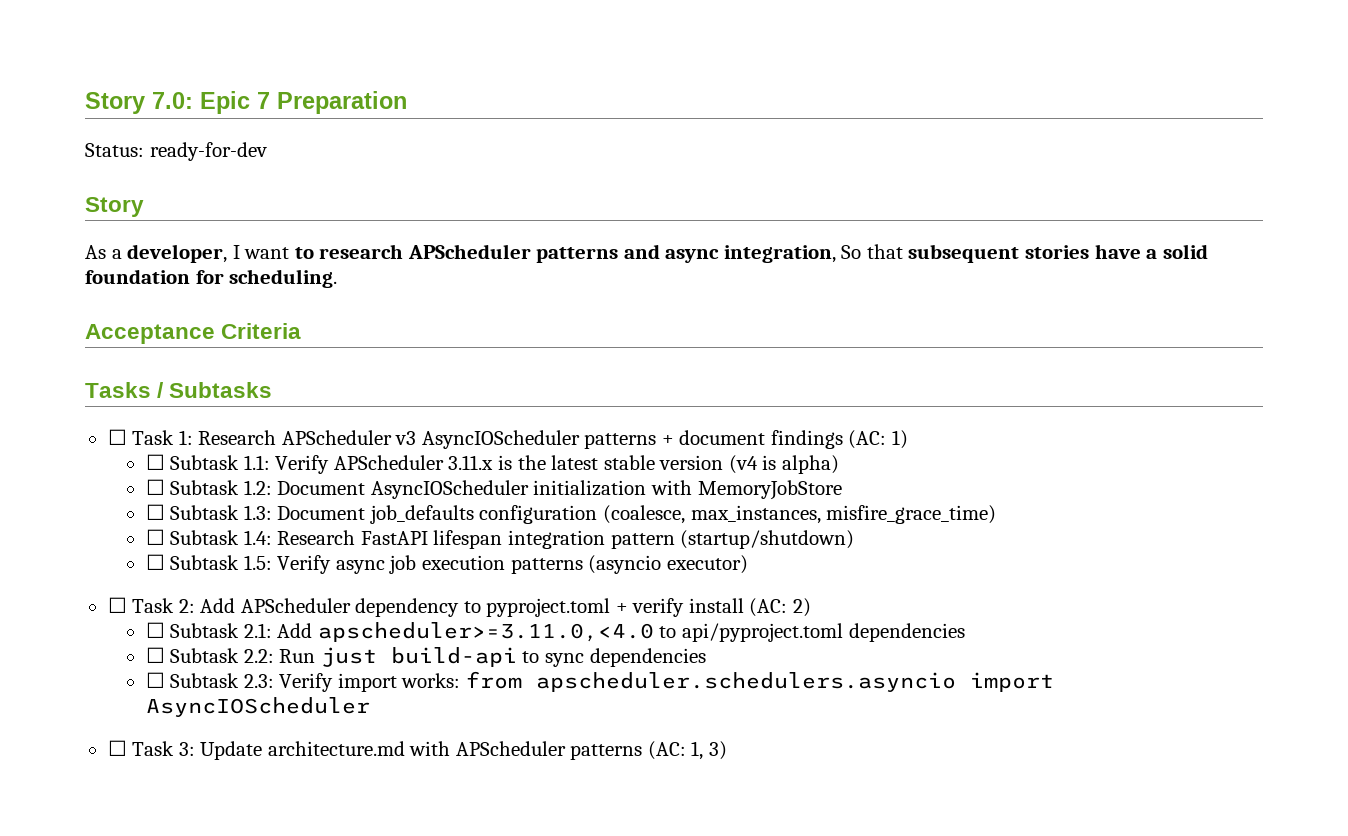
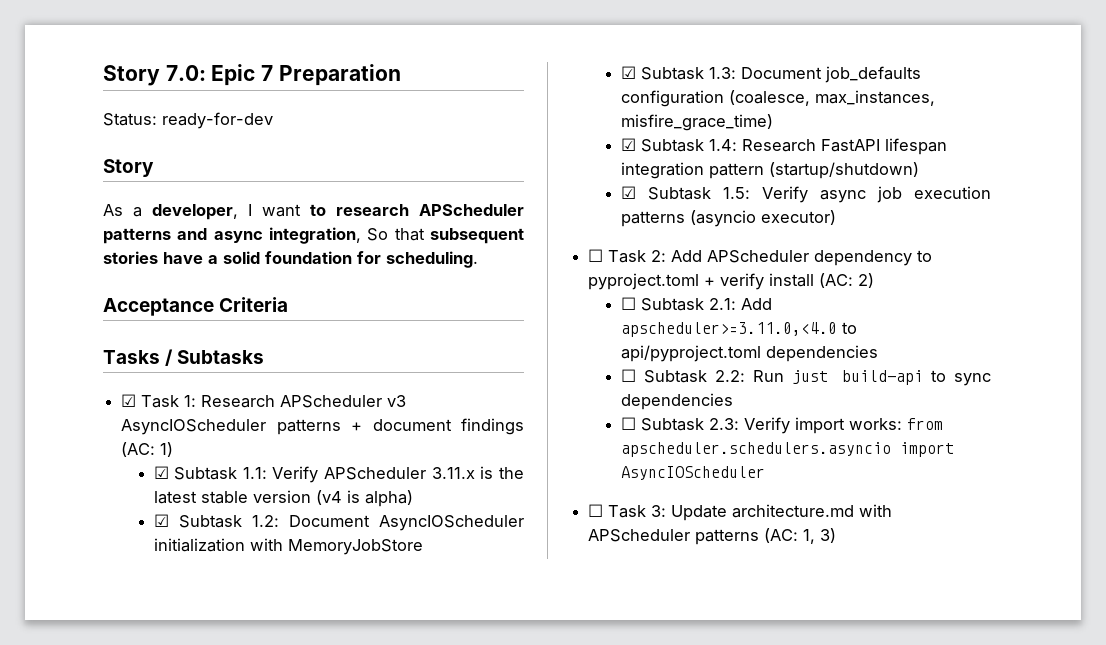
[107,429,127,445] ☐ -> [121,394,137,407] ☑
[145,454,165,470] ☐ -> [153,466,169,479] ☑
[145,479,165,495] ☐ -> [153,514,169,527] ☑
[145,504,165,520] ☐ -> [620,66,636,79] ☑
[145,529,165,545] ☐ -> [620,138,636,151] ☑
[145,554,165,570] ☐ -> [620,186,636,199] ☑

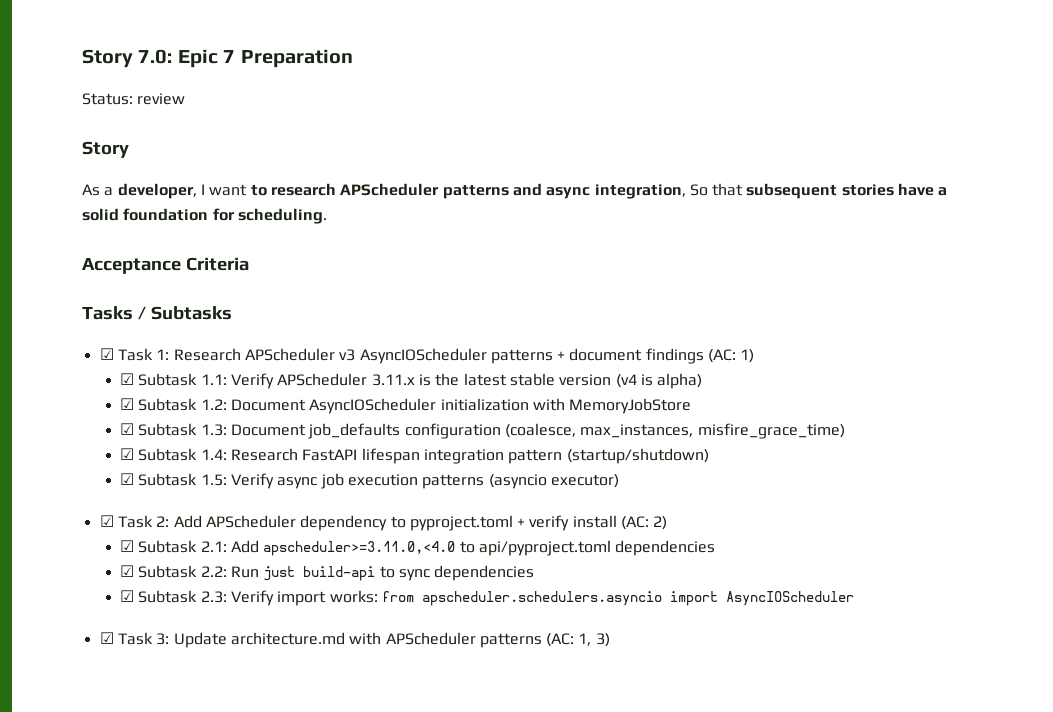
[162,112,273,129] ready-for-dev -> [137,93,186,105] review
[588,249,604,262] ☐ -> [99,515,114,527] ☑
[620,297,636,310] ☐ -> [120,540,135,552] ☑
[620,369,636,382] ☐ -> [120,565,135,577] ☑
[620,417,636,430] ☐ -> [120,590,135,602] ☑
[588,504,604,517] ☐ -> [99,632,114,644] ☑

